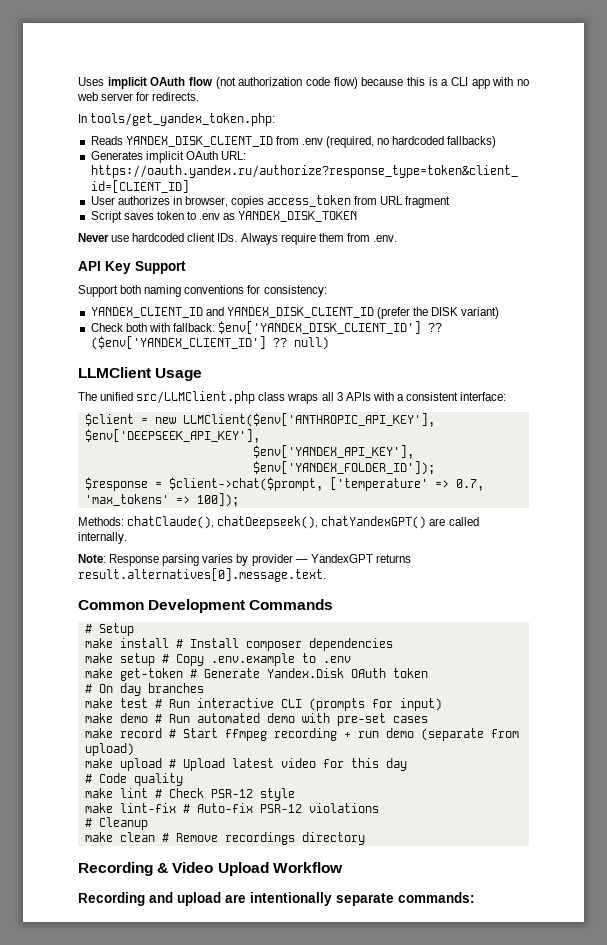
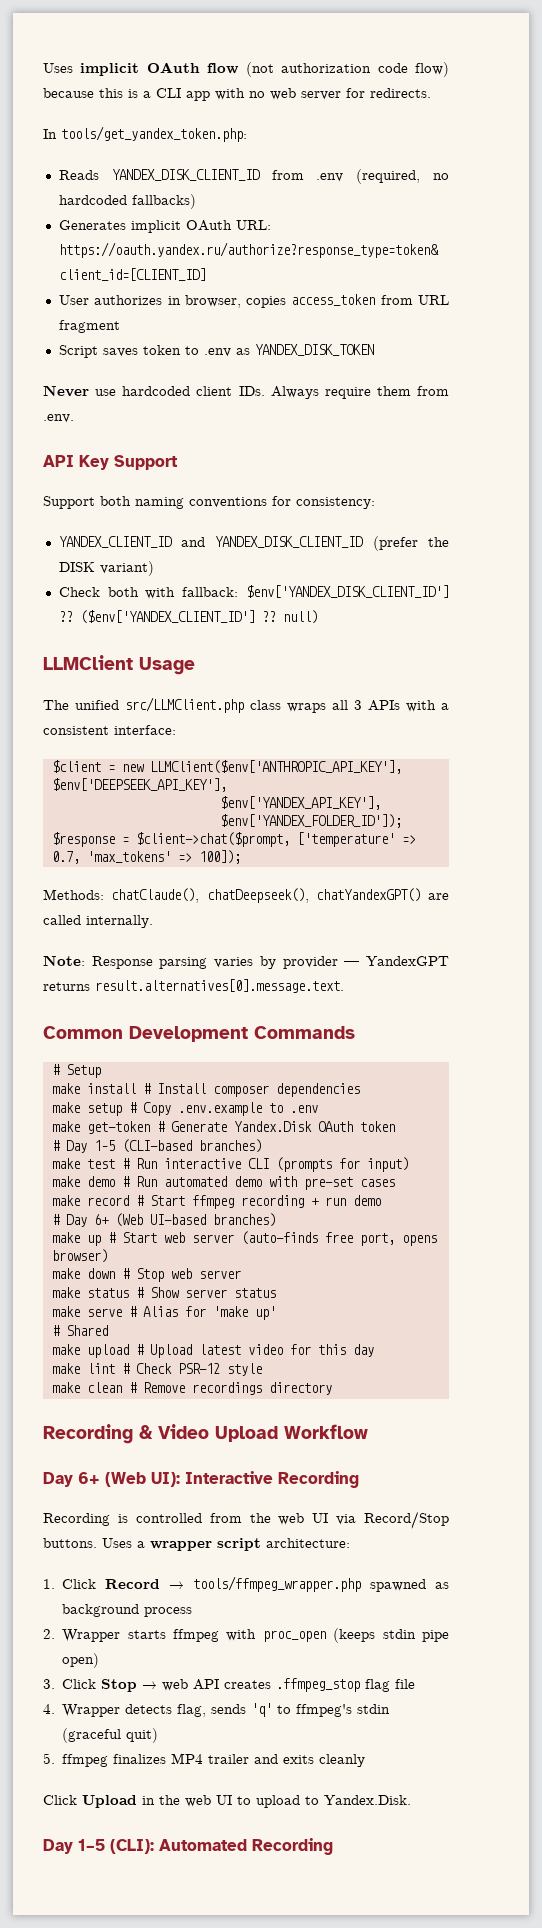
[98,683,204,696] On day branches -> [65,1139,262,1153] Day 1–5 (CLI-based branches)
[420,728,519,741] [84,743,134,756] (separate from upload) -> [51,1213,276,1227] [51,1231,437,1246] [51,1249,108,1263] [51,1268,241,1282] [51,1287,276,1298] [51,1306,276,1320] [51,1325,108,1336] // # Day 6+ (Web UI-based branches) // make up # Start web server (auto-finds free port, opens browser) // make down # Stop web server // make status # Show server status // make serve # Alias for 'make up' // # Shared
[84,773,183,786] // # Code quality -> (374, 1350) none
[84,803,379,813] [84,817,148,830] // make lint-fix # Auto-fix PSR-12 violations // # Cleanup -> (262, 1369) none
[78,892,475,906] Recording and upload are intentionally separate commands: -> [43,1471,359,1488] [43,1511,449,1529] [43,1538,350,1551] [43,1576,449,1592] [62,1604,193,1617] [43,1628,450,1643] [62,1653,100,1668] [43,1678,416,1692] [43,1703,391,1717] [62,1728,159,1743] [43,1753,366,1767] [43,1795,411,1808] [43,1838,333,1855] Day 6+ (Web UI): Interactive Recording // Recording is controlled from the web UI via Record/Stop buttons. Uses a wrapper script architecture: // 1. Click Record → tools/ffmpeg_wrapper.php spawned as background process // 2. Wrapper starts ffmpeg with proc_open (keeps stdin pipe open) // 3. Click Stop → web API creates .ffmpeg_stop flag file // 4. Wrapper detects flag, sends 'q' to ffmpeg's stdin (graceful quit) // 5. ffmpeg finalizes MP4 trailer and exits cleanly // Click Upload in the web UI to upload to Yandex.Disk. // Day 1–5 (CLI): Automated Recording

